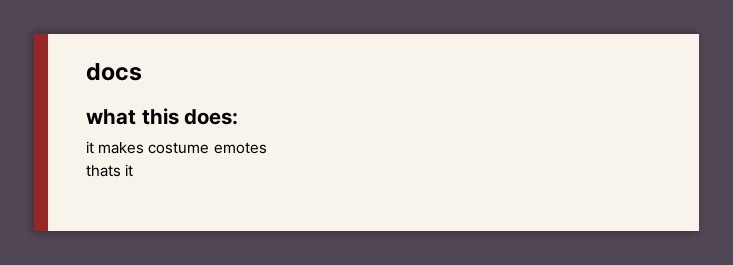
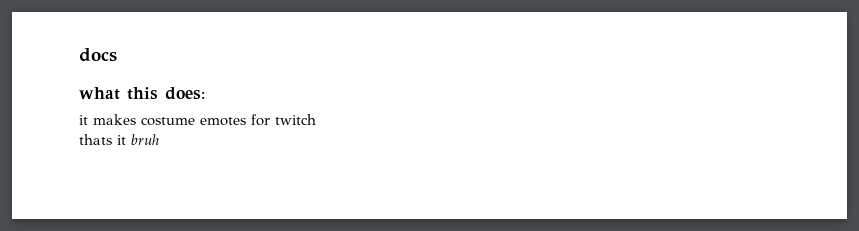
(267, 148) none -> [251,114,316,126] for twitch
(134, 170) none -> [131,134,159,145] bruh

